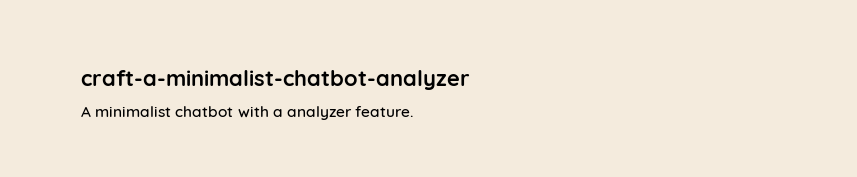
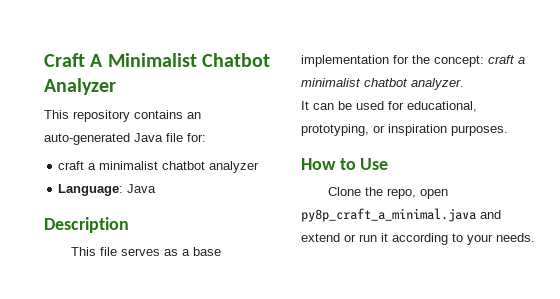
[81,70,470,90] [81,106,414,120] craft-a-minimalist-chatbot-analyzer // A minimalist chatbot with a analyzer feature. -> [44,53,270,67] [44,78,116,95] [44,110,201,122] [44,133,206,145] [58,161,260,173] [58,184,157,196] [44,217,129,233] [71,247,222,256] [301,55,525,67] [301,78,464,90] [301,101,477,112] [301,124,508,136] [301,158,389,170] [328,187,449,199] [301,208,501,222] [301,233,535,245] Craft A Minimalist Chatbot Analyzer // This repository contains an auto-generated Java file for: // craft a minimalist chatbot analyzer // Language: Java // Description // This file serves as a base implementation for the concept: craft a minimalist chatbot analyzer. // It can be used for educational, prototyping, or inspiration purposes. // How to Use // Clone the repo, open py8p_craft_a_minimal.java and extend or run it according to your needs.

